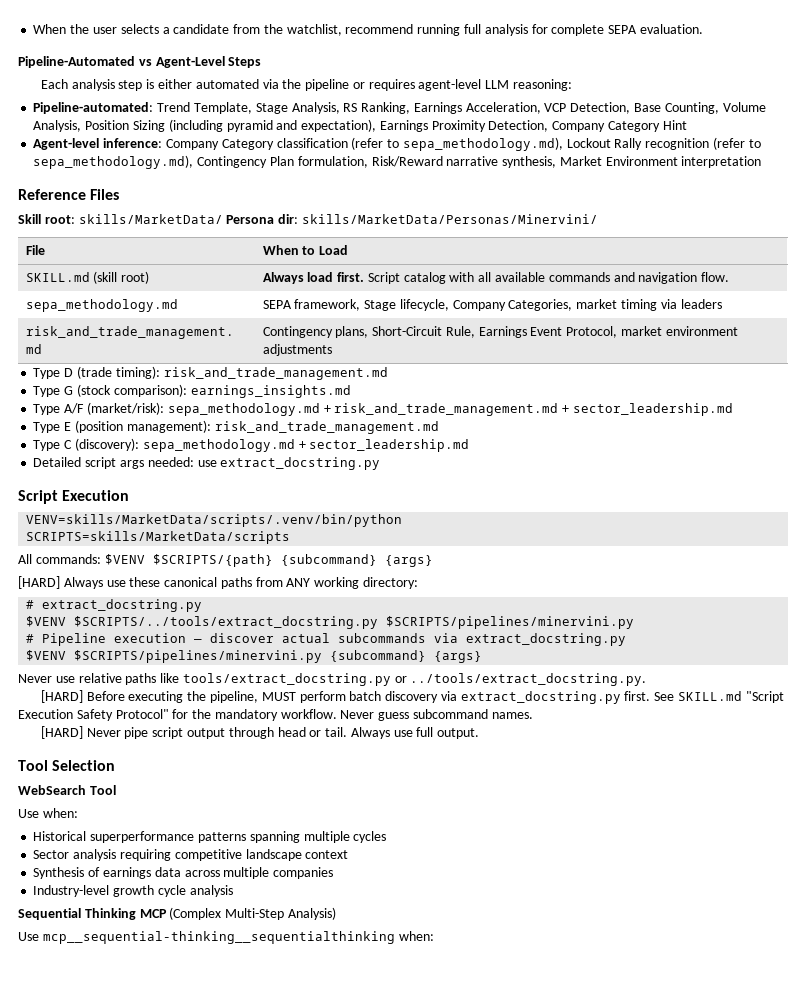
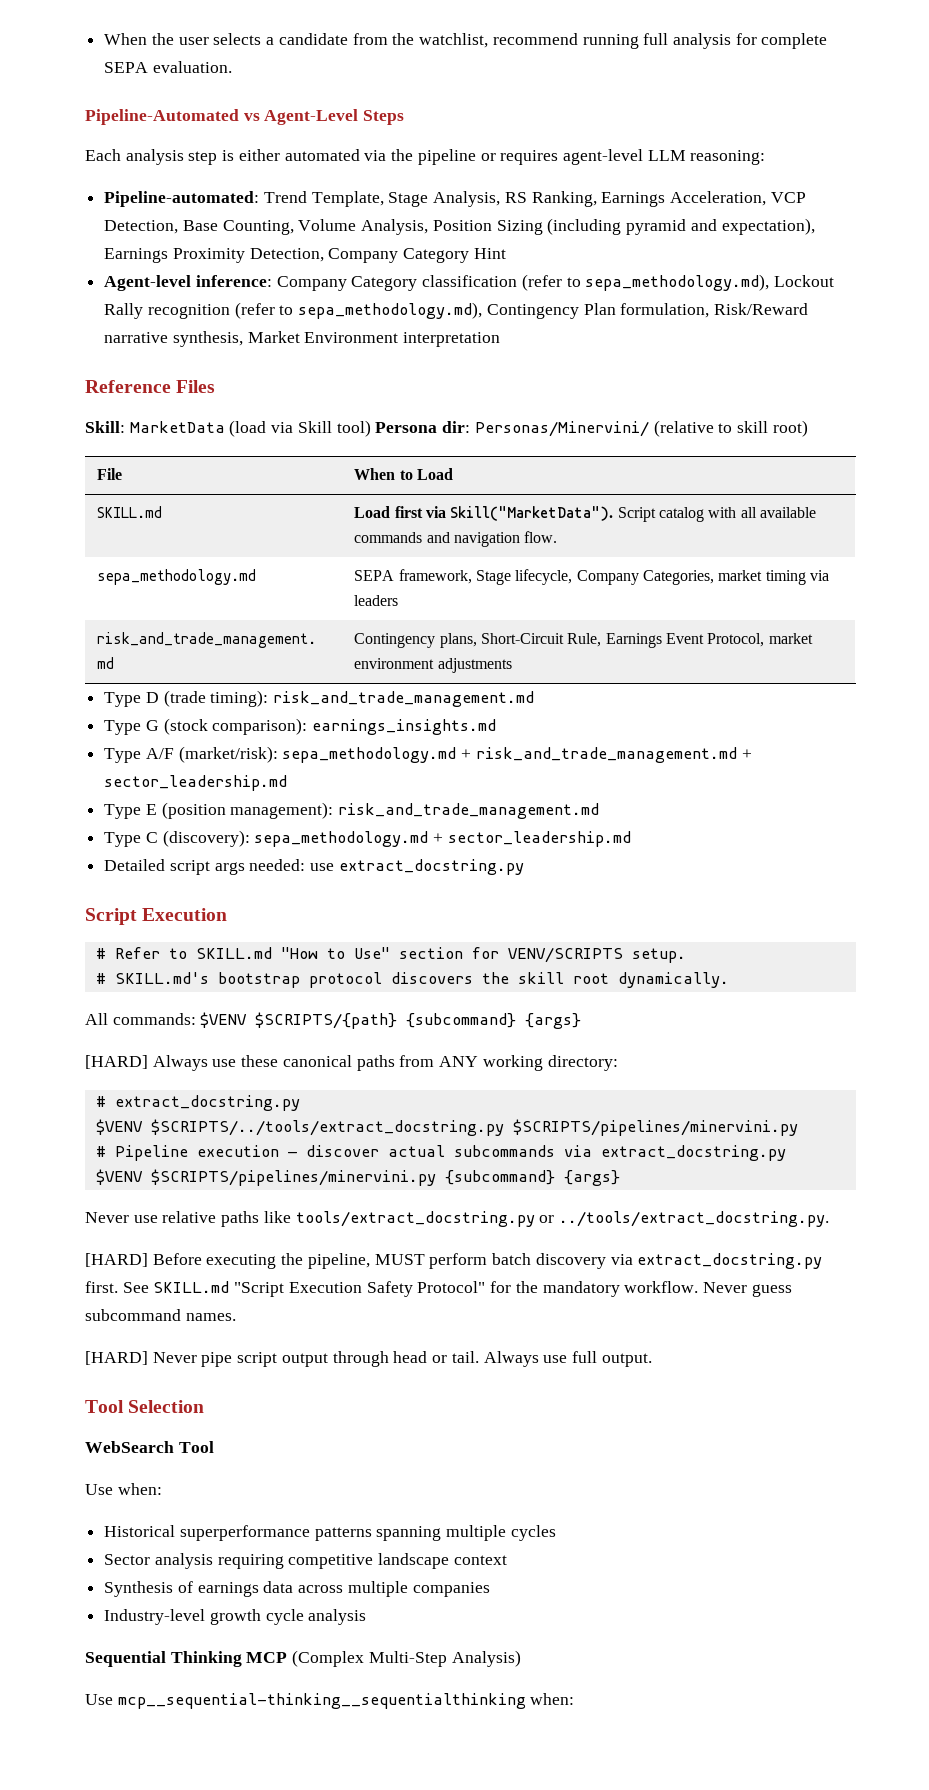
[18,214,598,224] Skill root: skills/MarketData/ Persona dir: skills/MarketData/Personas/Minervini/ -> [85,420,808,437] Skill: MarketData (load via Skill tool) Persona dir: Personas/Minervini/ (relative to skill root)
[93,271,150,284] [262,272,365,284] (skill root) | Always load first. -> [354,506,614,521] | Load first via Skill("MarketData").
[26,514,403,527] [26,531,291,544] VENV=skills/MarketData/scripts/.venv/bin/python // SCRIPTS=skills/MarketData/scripts -> [95,947,686,963] [95,972,729,988] # Refer to SKILL.md "How to Use" section for VENV/SCRIPTS setup. // # SKILL.md's bootstrap protocol discovers the skill root dynamically.

